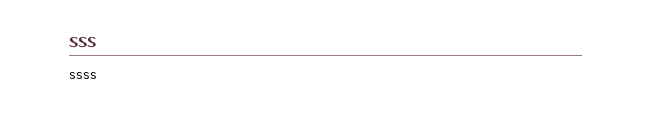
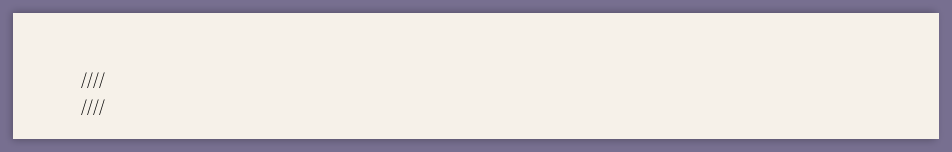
[69,36,96,48] [69,72,97,80] sss // ssss -> [81,72,105,88] [81,99,105,115] //// // ////

